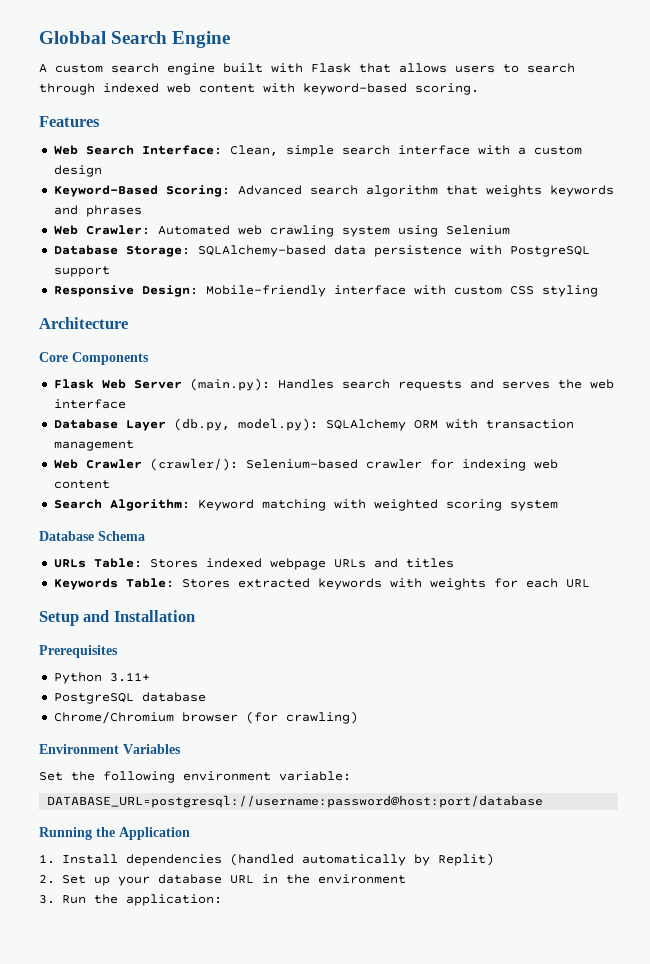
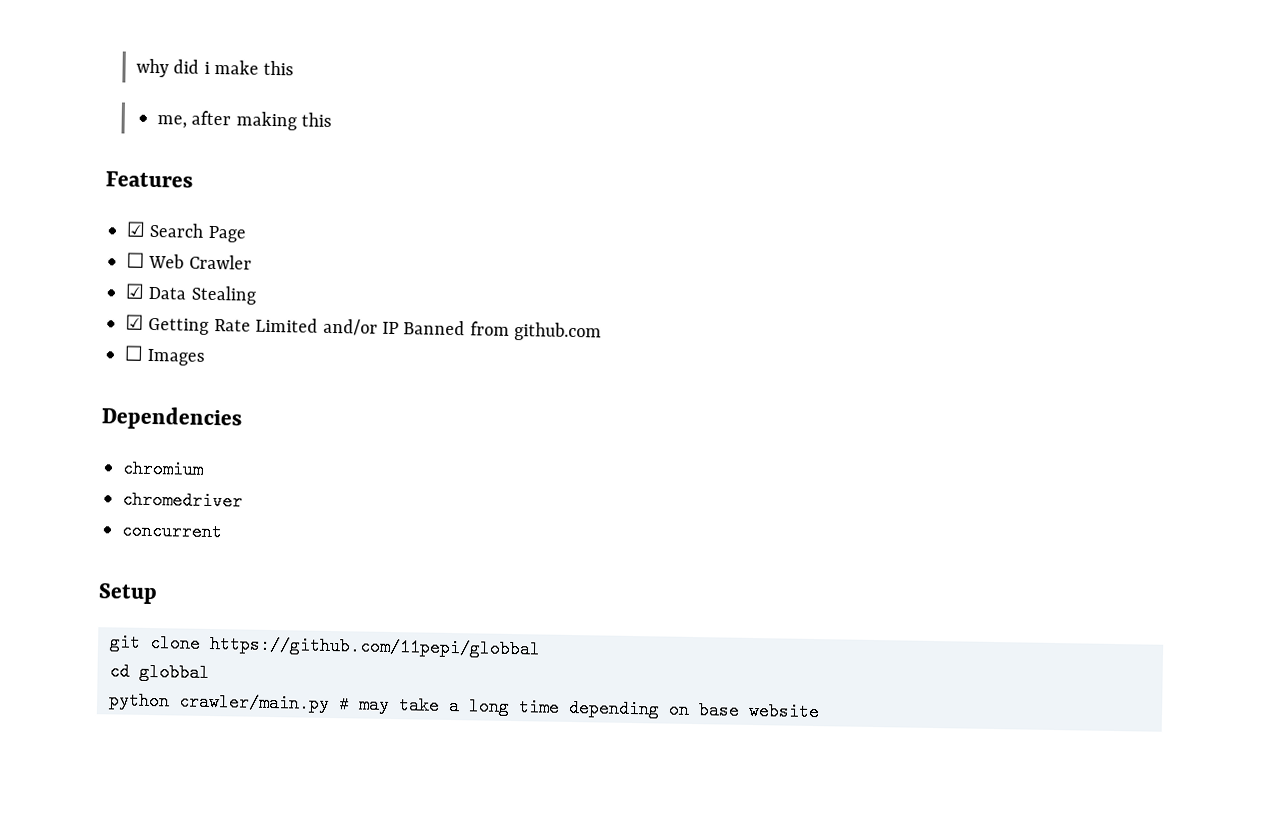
[39,31,231,48] [39,63,575,75] [39,83,479,95] [39,116,100,127] [53,145,582,157] [53,165,102,177] [53,185,614,197] [53,205,142,217] [53,225,510,237] [53,245,590,257] [53,266,110,277] [53,285,598,297] [39,317,128,329] [39,352,149,365] [53,378,614,391] [53,399,126,409] [53,418,574,431] [53,440,134,451] [53,458,558,471] [53,480,110,489] [53,499,558,511] [39,531,145,541] [53,558,454,570] [53,578,590,590] [39,610,195,626] [39,645,118,658] [53,672,150,684] [53,692,206,704] [53,711,358,724] [39,744,181,754] [39,771,351,783] [47,795,544,808] [39,827,190,840] [39,853,494,866] [39,874,406,886] [39,894,222,906] Globbal Search Engine // A custom search engine built with Flask that allows users to search through indexed web content with keyword-based scoring. // Features // Web Search Interface: Clean, simple search interface with a custom design // Keyword-Based Scoring: Advanced search algorithm that weights keywords and phrases // Web Crawler: Automated web crawling system using Selenium // Database Storage: SQLAlchemy-based data persistence with PostgreSQL support // Responsive Design: Mobile-friendly interface with custom CSS styling // Architecture // Core Components // Flask Web Server (main.py): Handles search requests and serves the web interface // Database Layer (db.py, model.py): SQLAlchemy ORM with transaction management // Web Crawler (crawler/): Selenium-based crawler for indexing web content // Search Algorithm: Keyword matching with weighted scoring system // Database Schema // URLs Table: Stores indexed webpage URLs and titles // Keywords Table: Stores extracted keywords with weights for each URL // Setup and Installation // Prerequisites // Python 3.11+ // PostgreSQL database // Chrome/Chromium browser (for crawling) // Environment Variables // Set the following environment variable: // DATABASE_URL=postgresql://username:password@host:port/database // Running the Application // 1. Install dependencies (handled automatically by Replit) // 2. Set up your database URL in the environment // 3. Run the application: -> [135,58,295,78] [156,110,333,131] [105,171,193,188] [126,221,246,243] [126,252,252,270] [125,283,256,305] [125,314,603,342] [124,345,206,366] [101,406,242,431] [122,459,204,479] [122,490,243,511] [121,521,223,542] [98,583,158,605] [109,633,541,659] [109,662,210,682] [108,691,820,722] why did i make this // me, after making this // Features // ☑ Search Page // ☐ Web Crawler // ☑ Data Stealing // ☑ Getting Rate Limited and/or IP Banned from github.com // ☐ Images // Dependencies // chromium // chromedriver // concurrent // Setup // git clone https://github.com/11pepi/globbal // cd globbal // python crawler/main.py # may take a long time depending on base website

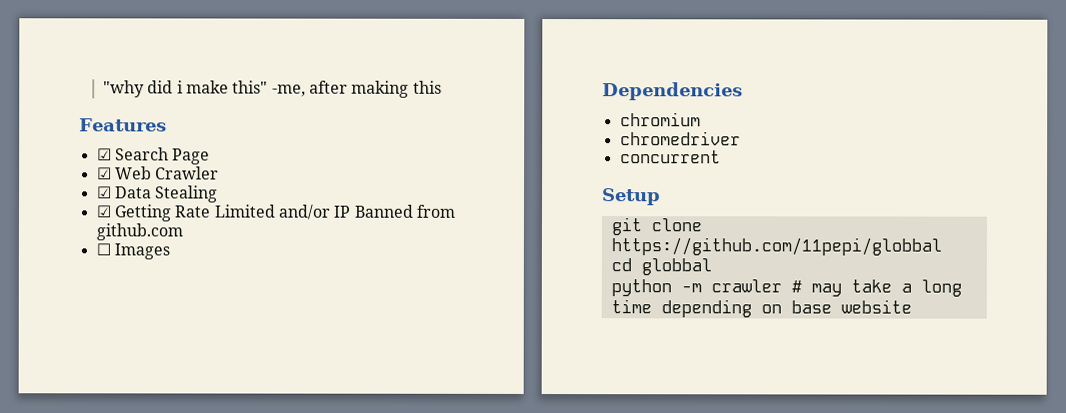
[135,58,169,78] why -> [103,80,146,98] "why
[263,60,295,76] [156,115,187,129] this // me, -> [232,80,306,97] this" -me,
[126,252,145,268] ☐ -> [96,167,112,180] ☑
[178,692,330,713] crawler/main.py -> [680,279,782,293] -m crawler

